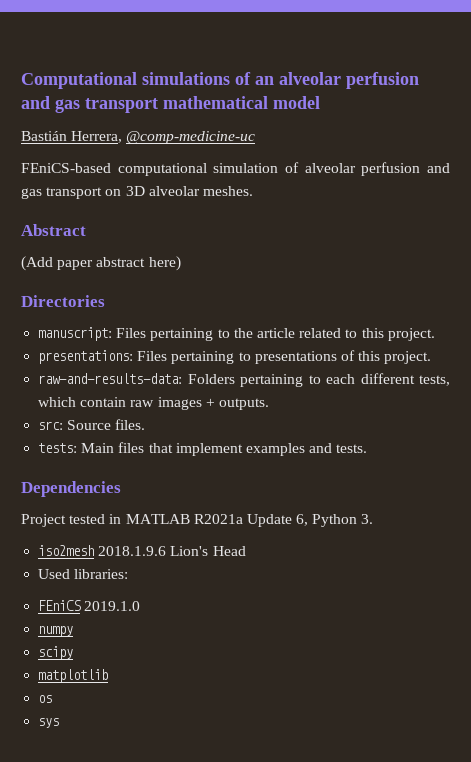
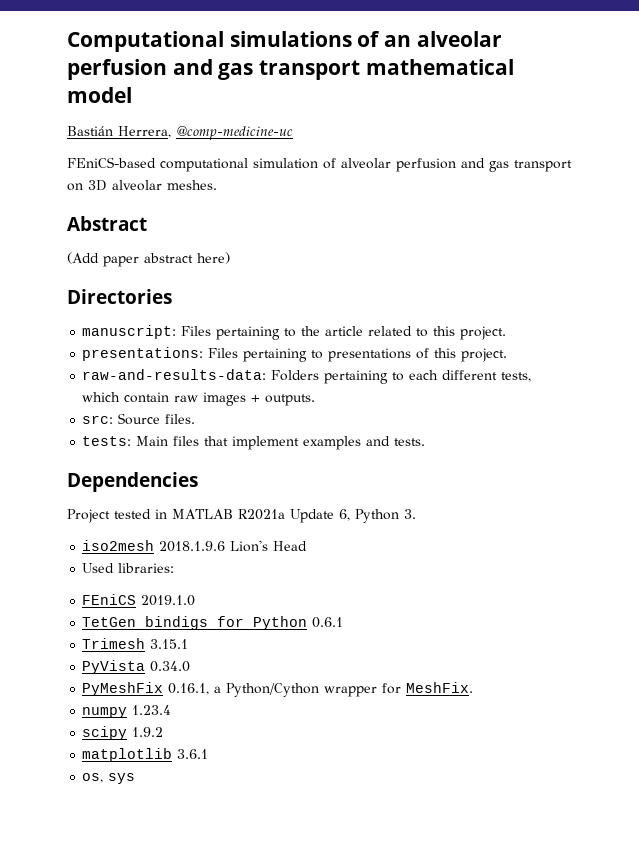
(141, 606) none -> [82,616,344,630] [82,638,189,649] [82,660,191,674] [82,682,474,697] // TetGen bindigs for Python 0.6.1 // Trimesh 3.15.1 // PyVista 0.34.0 // PyMeshFix 0.16.1, a Python/Cython wrapper for MeshFix.
(74, 631) none -> [132,705,172,715] 1.23.4
(74, 653) none -> [132,727,164,737] 1.9.2
[38,695,53,703] // os // -> [177,749,209,759] [82,773,104,783] 3.6.1 // os,

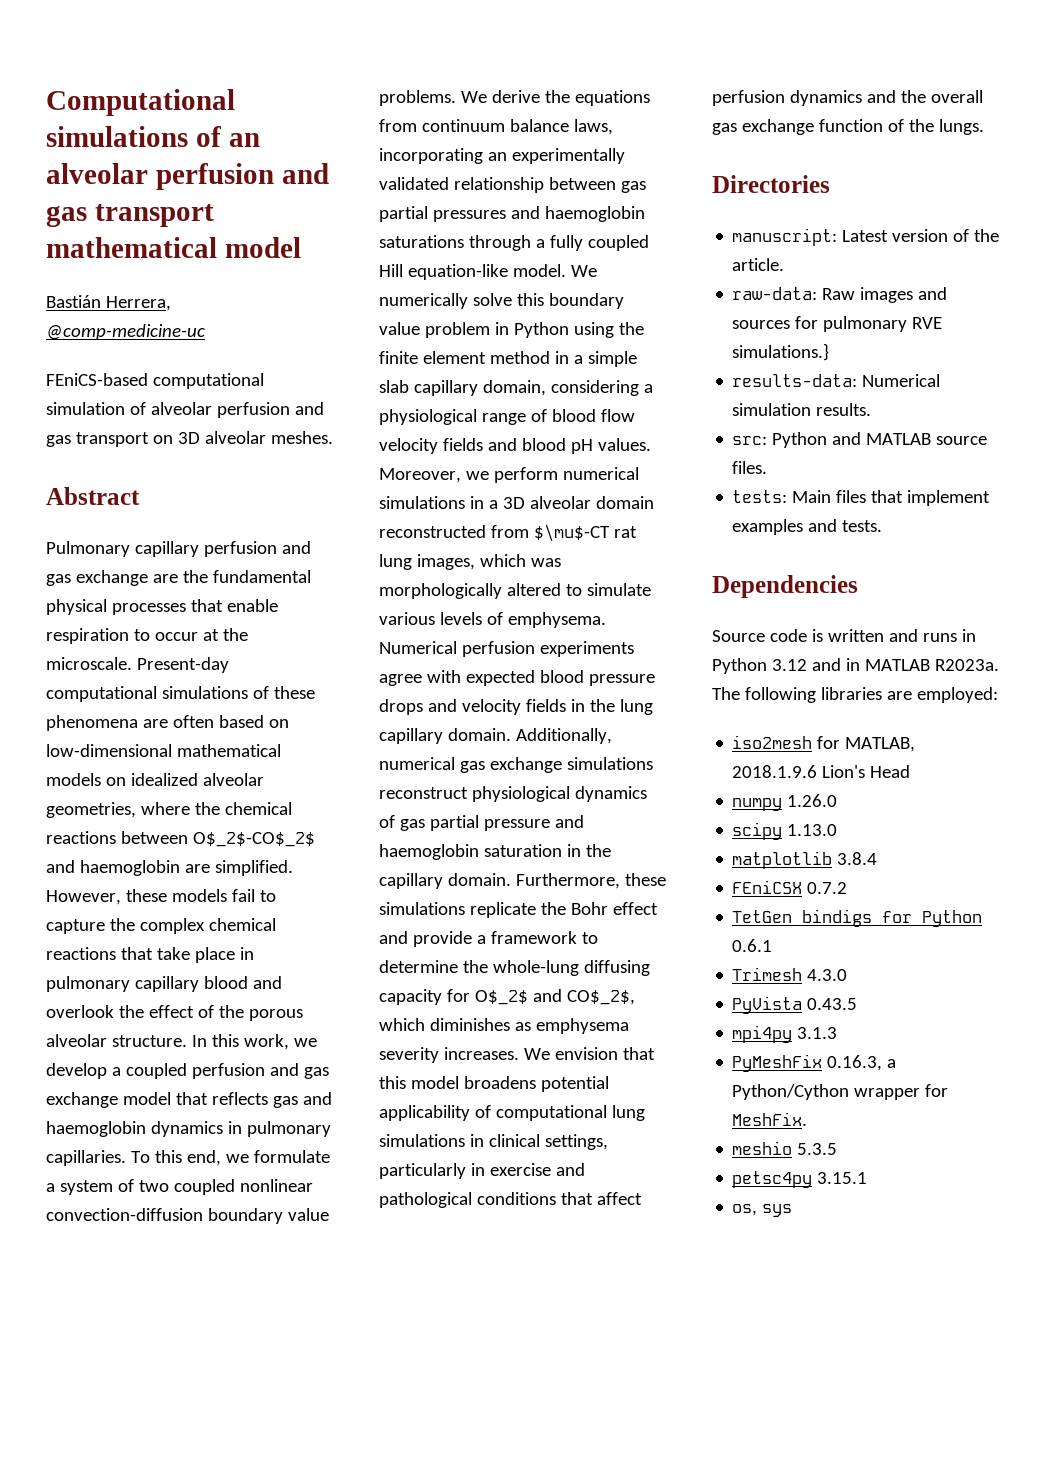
[67,252,230,267] [67,289,172,304] [82,325,507,340] [82,347,508,362] [82,369,532,384] [82,392,316,406] [82,413,161,425] (Add paper abstract here) // Directories // manuscript: Files pertaining to the article related to this project. // presentations: Files pertaining to presentations of this project. // raw-and-results-data: Folders pertaining to each different tests, which contain raw images + outputs. // src: Source -> [46,541,311,557] [46,570,311,586] [46,599,278,615] [46,628,248,644] [46,657,229,673] [46,686,315,702] [46,715,289,731] [46,744,281,757] [46,773,264,786] [46,802,292,818] [46,831,315,847] [46,860,293,876] [46,889,276,905] [46,918,276,934] [46,947,254,963] [46,976,282,992] [46,1005,303,1021] [46,1034,317,1050] [46,1063,329,1079] [46,1092,332,1108] [46,1121,331,1137] [46,1150,330,1166] [46,1179,313,1195] [46,1208,329,1224] [379,90,650,106] [379,119,613,135] [379,148,625,164] [379,177,646,193] [379,206,645,222] [379,235,649,251] [379,264,597,280] [379,293,624,309] [379,322,644,338] [379,351,637,367] [379,380,653,396] [379,409,635,425] [379,438,651,454] [379,467,639,483] [379,496,654,509] [379,524,637,542] [379,554,561,570] [379,583,651,599] [379,612,606,628] [379,641,634,657] [379,670,655,686] [379,699,653,715] [379,728,612,744] [379,757,653,773] [379,786,647,802] [379,815,584,831] [379,844,611,860] [379,873,666,889] [379,902,658,918] [379,931,598,947] [379,960,650,976] [379,989,635,1005] [379,1018,629,1034] [379,1047,655,1063] [379,1076,609,1092] [379,1105,645,1121] [379,1134,608,1150] [379,1163,585,1179] [379,1192,642,1208] [712,90,983,106] [712,119,984,135] [712,175,830,193] [732,228,1000,246] [732,258,785,271] [732,287,948,303] [732,316,943,332] [732,343,830,361] [732,374,941,387] [732,403,872,416] [732,432,988,448] Pulmonary capillary perfusion and gas exchange are the fundamental physical processes that enable respiration to occur at the microscale. Present-day computational simulations of these phenomena are often based on low-dimensional mathematical models on idealized alveolar geometries, where the chemical reactions between O$_2$-CO$_2$ and haemoglobin are simplified. However, these models fail to capture the complex chemical reactions that take place in pulmonary capillary blood and overlook the effect of the porous alveolar structure. In this work, we develop a coupled perfusion and gas exchange model that reflects gas and haemoglobin dynamics in pulmonary capillaries. To this end, we formulate a system of two coupled nonlinear convection-diffusion boundary value problems. We derive the equations from continuum balance laws, incorporating an experimentally validated relationship between gas partial pressures and haemoglobin saturations through a fully coupled Hill equation-like model. We numerically solve this boundary value problem in Python using the finite element method in a simple slab capillary domain, considering a physiological range of blood flow velocity fields and blood pH values. Moreover, we perform numerical simulations in a 3D alveolar domain reconstructed from $\mu$-CT rat lung images, which was morphologically altered to simulate various levels of emphysema. Numerical perfusion experiments agree with expected blood pressure drops and velocity fields in the lung capillary domain. Additionally, numerical gas exchange simulations reconstruct physiological dynamics of gas partial pressure and haemoglobin saturation in the capillary domain. Furthermore, these simulations replicate the Bohr effect and provide a framework to determine the whole-lung diffusing capacity for O$_2$ and CO$_2$, which diminishes as emphysema severity increases. We envision that this model broadens potential applicability of computational lung simulations in clinical settings, particularly in exercise and pathological conditions that affect perfusion dynamics and the overall gas exchange function of the lungs. // Directories // manuscript: Latest version of the article. // raw-data: Raw images and sources for pulmonary RVE simulations.} // results-data: Numerical simulation results. // src: Python and MATLAB source
[67,509,416,523] Project tested in MATLAB R2021a Update 6, Python 3. -> [712,629,976,642] [712,658,999,674] [712,687,998,703] Source code is written and runs in Python 3.12 and in MATLAB R2023a. The following libraries are employed:
(155, 545) none -> [817,736,916,752] for MATLAB,
[82,563,175,573] [82,594,196,606] Used libraries: // FEniCS 2019.1.0 -> [732,794,838,811] [732,822,838,840] [732,851,878,869] [732,880,848,894] numpy 1.26.0 // scipy 1.13.0 // matplotlib 3.8.4 // FEniCSX 0.7.2
[150,639,189,649] 3.15.1 -> [807,969,848,981] 4.3.0
[150,661,191,672] 0.34.0 -> [807,998,858,1010] [732,1025,838,1043] 0.43.5 // mpi4py 3.1.3
[168,683,210,695] 0.16.1, -> [827,1055,883,1071] 0.16.3,
[82,705,172,718] [82,726,164,740] [82,748,209,762] numpy 1.23.4 // scipy 1.9.2 // matplotlib 3.6.1 -> [732,1141,838,1155] [732,1171,868,1188] meshio 5.3.5 // petsc4py 3.15.1

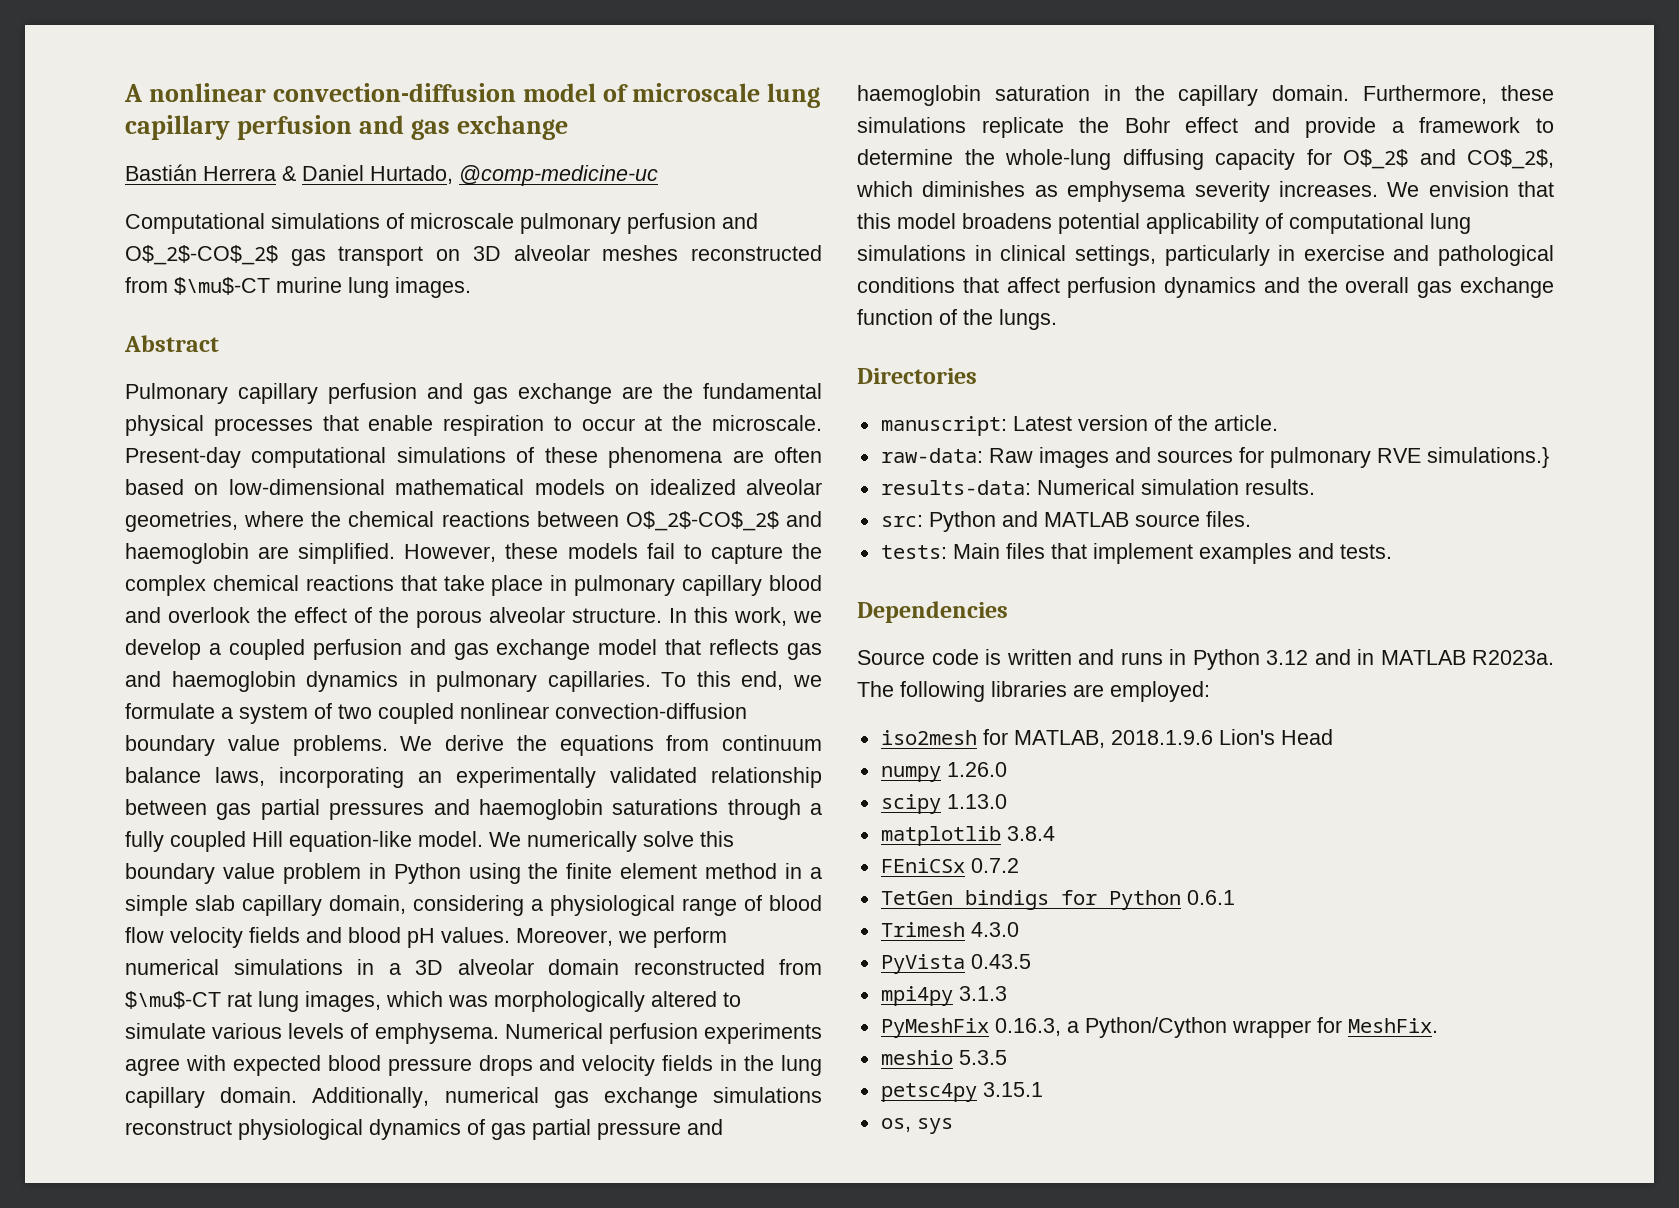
[46,89,235,116] [46,126,260,147] [46,163,329,190] [46,204,214,227] [46,237,301,258] [46,295,171,311] [46,324,205,340] [46,373,264,389] [46,402,324,418] Computational simulations of an alveolar perfusion and gas transport mathematical model // Bastián Herrera, @comp-medicine-uc // FEniCS-based computational simulation of alveolar perfusion and -> [124,83,821,108] [125,115,568,140] [125,164,658,186] [125,213,758,234] [125,245,278,265] A nonlinear convection-diffusion model of microscale lung capillary perfusion and gas exchange // Bastián Herrera & Daniel Hurtado, @comp-medicine-uc // Computational simulations of microscale pulmonary perfusion and O$_2$-CO$_2$
[270,431,333,444] meshes. -> [602,245,822,261] [125,277,471,298] meshes reconstructed from $\mu$-CT murine lung images.
[732,880,803,894] FEniCSX -> [880,858,965,873] FEniCSx

